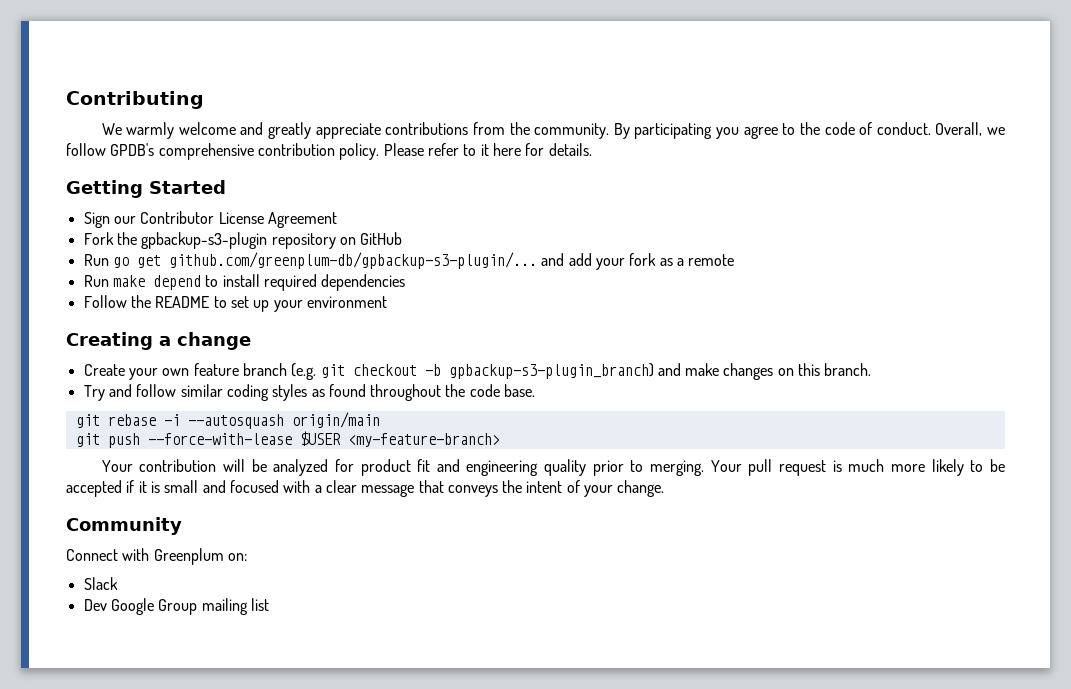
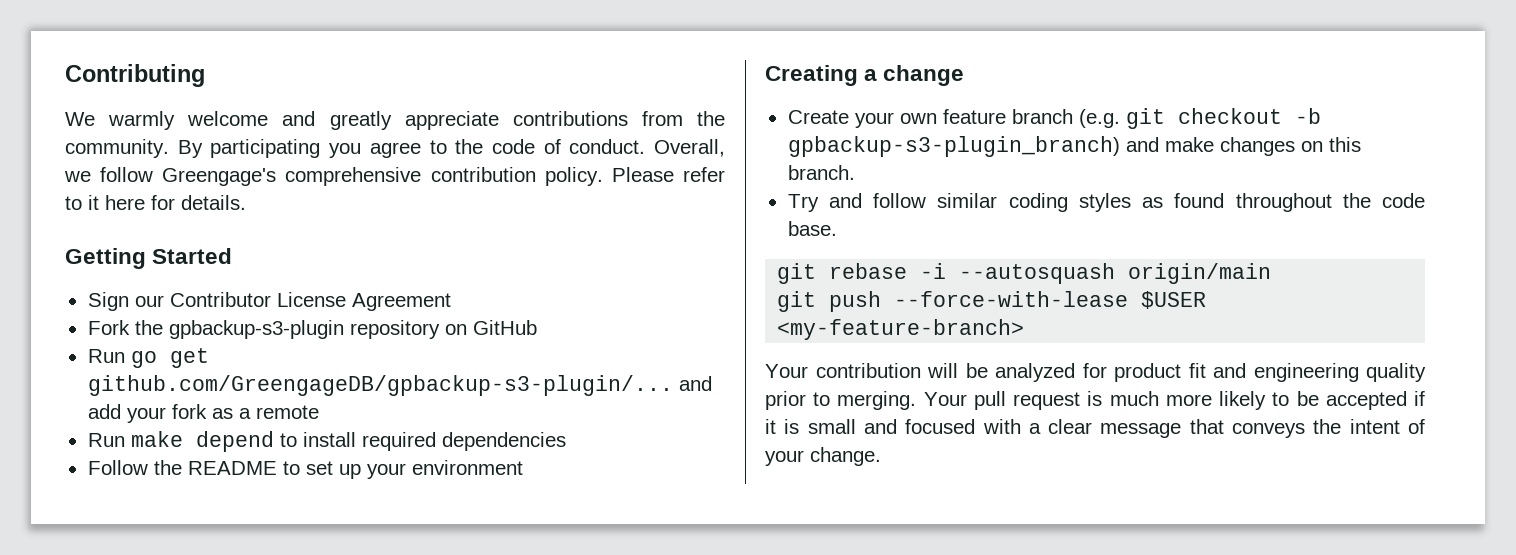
[110,143,155,156] GPDB's -> [162,168,277,186] Greengage's
[168,252,537,269] github.com/greenplum-db/gpbackup-s3-plugin/... -> [87,375,673,396] github.com/GreengageDB/gpbackup-s3-plugin/...
[66,517,182,535] [66,548,247,565] [83,577,118,590] [83,598,269,615] // Community // Connect with Greenplum on: // Slack // Dev Google Group mailing list -> (881, 456) none

